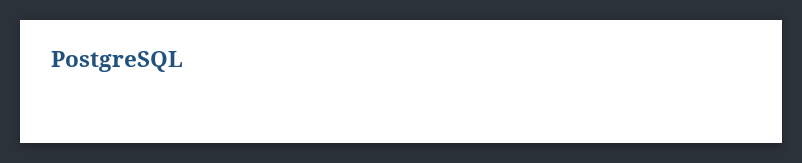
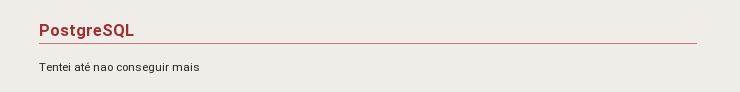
(183, 61) none -> [39,62,201,73] // Tentei até nao conseguir mais

